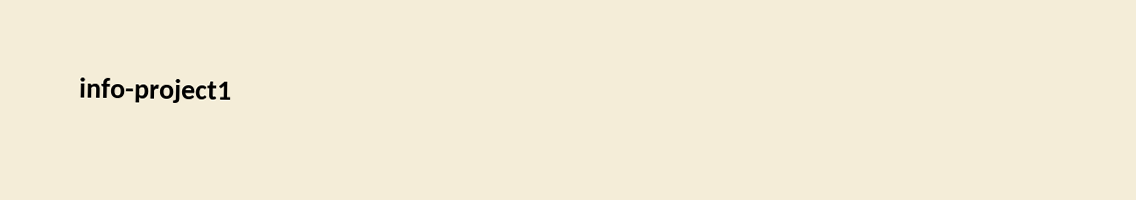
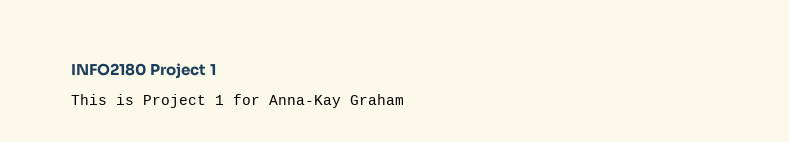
[78,77,232,104] info-project1 -> [71,63,217,79] [71,94,404,108] INFO2180 Project 1 // This is Project 1 for Anna-Kay Graham

